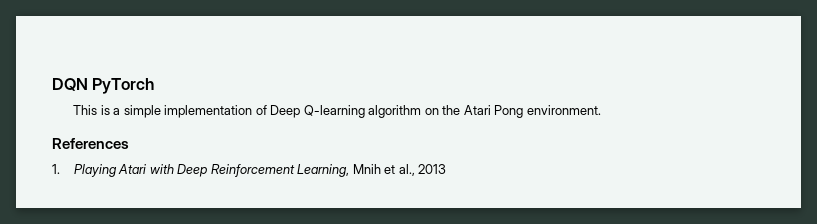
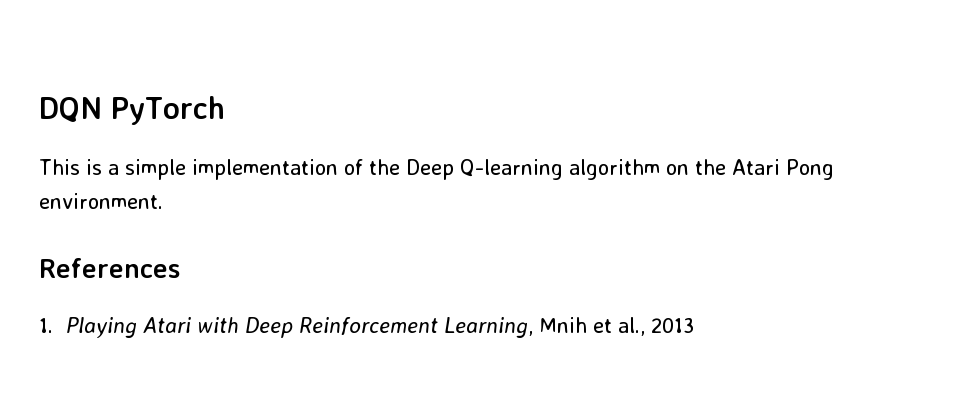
(267, 110) none -> [369,159,400,175] the

